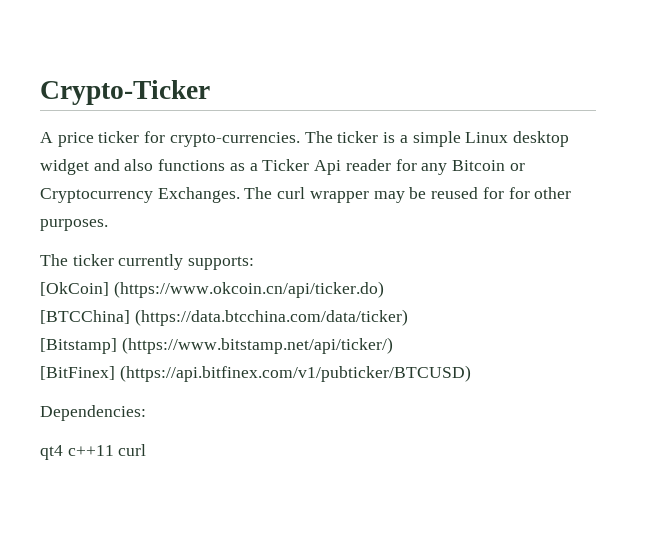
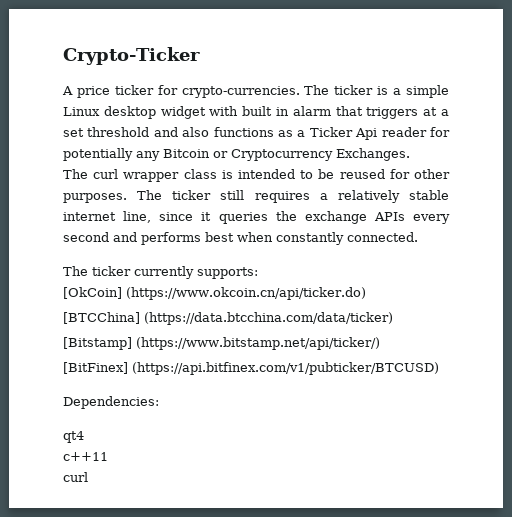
(89, 167) none -> [209,106,450,119] [63,127,150,137] with built in alarm that triggers at a set threshold
(417, 165) none -> [63,148,133,161] potentially
(240, 195) none -> (410, 154) //
[373,191,405,203] may -> [183,169,314,179] class is intended to
[508,187,530,199] for -> (410, 174) none
(108, 225) none -> [137,190,450,203] [63,211,450,224] [63,232,418,245] The ticker still requires a relatively stable internet line, since it queries the exchange APIs every second and performs best when constantly connected.
(63, 452) none -> (84, 437) //
(114, 450) none -> (108, 456) //

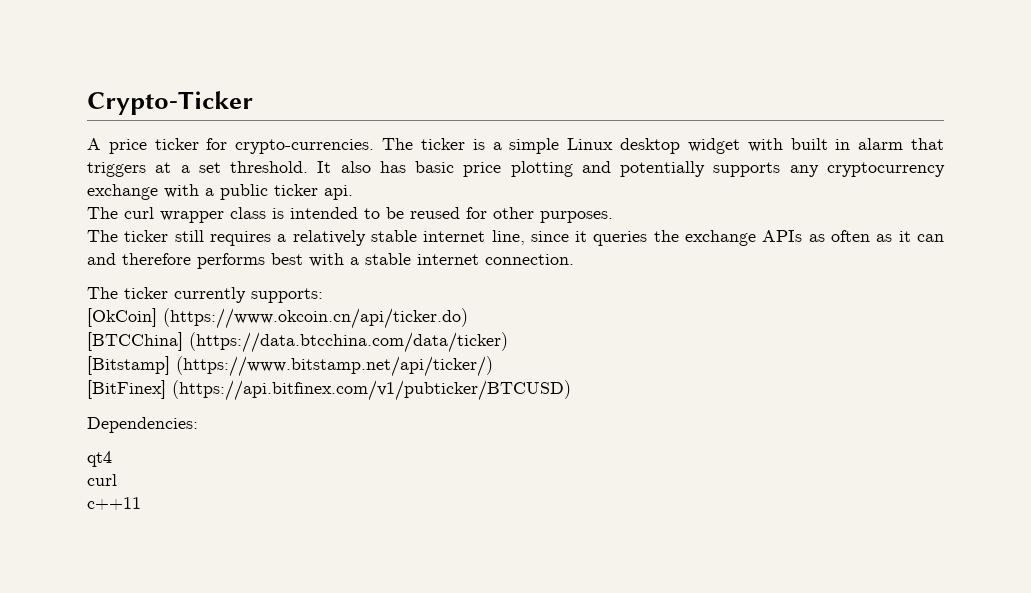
[87,127,450,140] [63,148,410,161] threshold and also functions as a Ticker Api reader for potentially any Bitcoin or Cryptocurrency Exchanges. -> [230,161,945,177] [87,184,353,200] threshold. It also has basic price plotting and potentially supports any cryptocurrency exchange with a public ticker api.
(127, 198) none -> (613, 217) //
[413,214,450,224] [63,232,418,245] every second and performs best when constantly connected. -> [808,230,944,242] [87,253,574,269] as often as it can and therefore performs best with a stable internet connection.
(84, 437) none -> [87,474,117,486] // curl
[63,472,88,482] // curl -> (141, 503) none

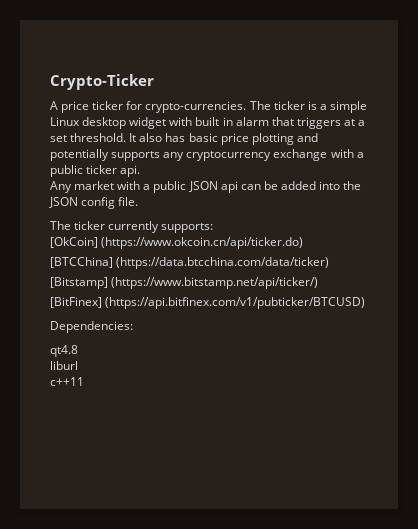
[87,207,613,223] [87,230,944,246] [87,253,574,269] The curl wrapper class is intended to be reused for other purposes. // The ticker still requires a relatively stable internet line, since it queries the exchange APIs as often as it can and therefore performs best with a stable internet connection. -> [50,181,362,193] [49,197,139,209] Any market with a public JSON api can be added into the JSON config file.
[87,451,112,467] [87,474,117,486] qt4 // curl -> [50,345,78,357] [50,361,78,370] qt4.8 // liburl

